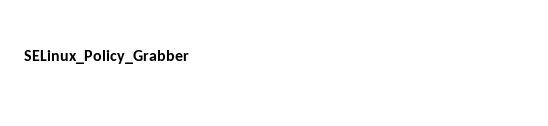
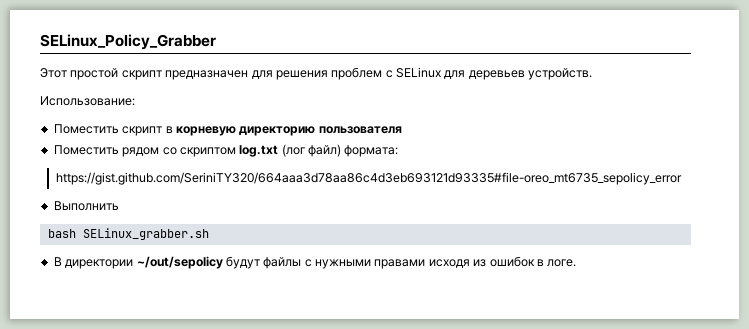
(189, 57) none -> [40,67,593,80] [40,96,135,106] [53,124,402,136] [53,144,399,157] [55,172,682,185] [53,201,119,211] [47,228,209,240] [53,256,577,269] // Этот простой скрипт предназначен для решения проблем с SELinux для деревьев устройств. // Использование: // Поместить скрипт в корневую директорию пользователя // Поместить рядом со скриптом log.txt (лог файл) формата: // https://gist.github.com/SeriniTY320/664aaa3d78aa86c4d3eb693121d93335#file-oreo_mt6735_sepolicy_error // Выполнить // bash SELinux_grabber.sh // В директории ~/out/sepolicy будут файлы с нужными правами исходя из ошибок в логе.

